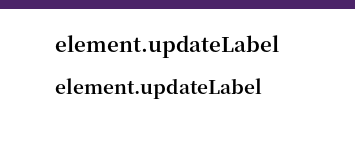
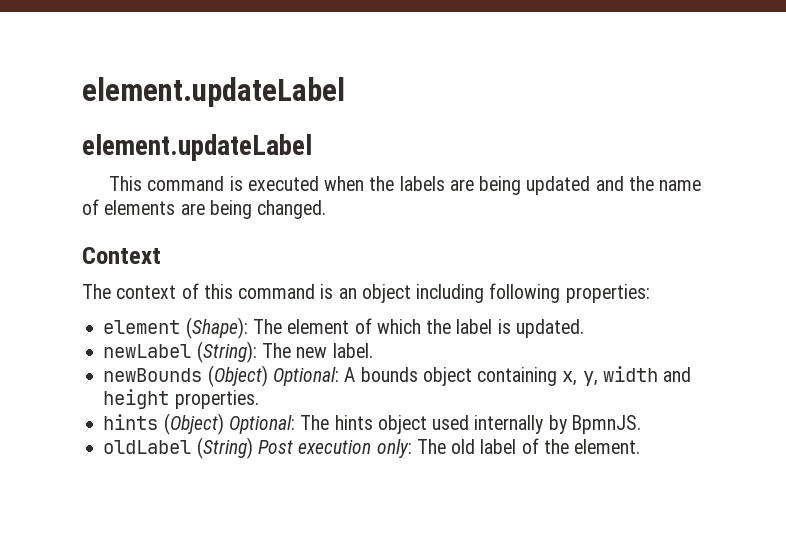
(262, 88) none -> [108,176,702,195] [82,199,327,219] [82,247,161,264] [82,283,650,303] [103,317,584,339] [103,341,373,363] [103,365,692,387] [103,389,259,409] [103,413,641,435] [103,437,641,459] // This command is executed when the labels are being updated and the name of elements are being changed. // Context // The context of this command is an object including following properties: // element (Shape): The element of which the label is updated. // newLabel (String): The new label. // newBounds (Object) Optional: A bounds object containing x, y, width and height properties. // hints (Object) Optional: The hints object used internally by BpmnJS. // oldLabel (String) Post execution only: The old label of the element.

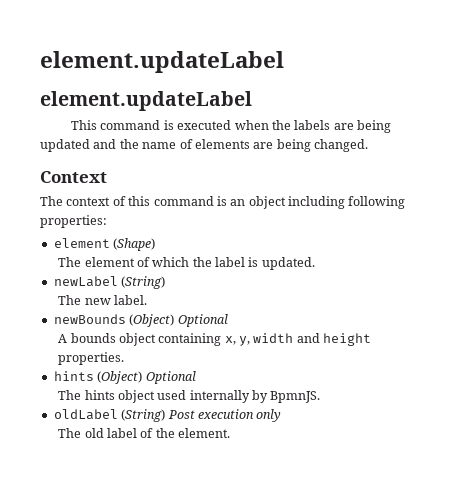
[185,317,248,339] (Shape): -> [113,238,156,251] (Shape) //
[196,341,257,363] (String): -> [121,276,166,289] (String) //
[272,367,339,386] Optional: -> [177,314,228,327] Optional //
[228,415,295,434] Optional: -> [145,371,196,384] Optional //
[376,439,412,458] only: -> [256,409,282,422] only //

